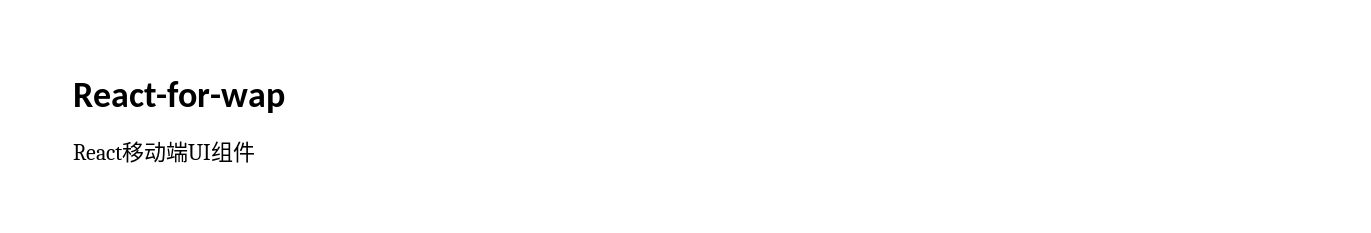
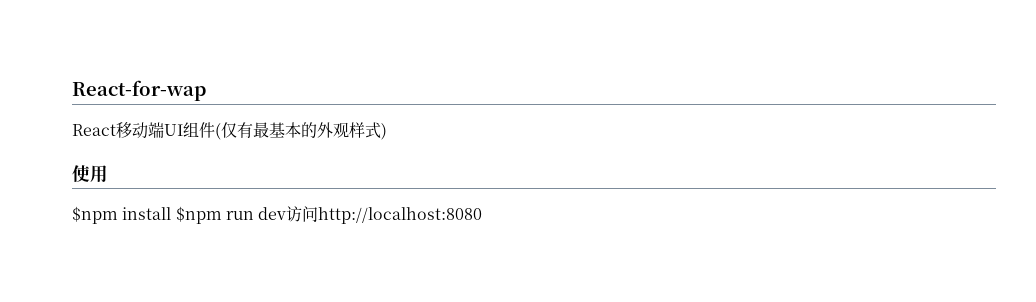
(255, 152) none -> [215,122,387,140] [72,165,108,183] [72,206,483,224] (仅有最基本的外观样式) // 使用 // $npm install $npm run dev访问http://localhost:8080

